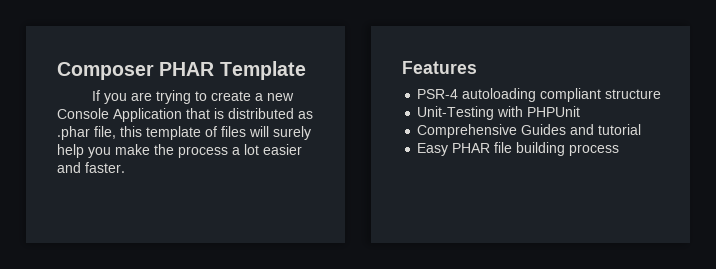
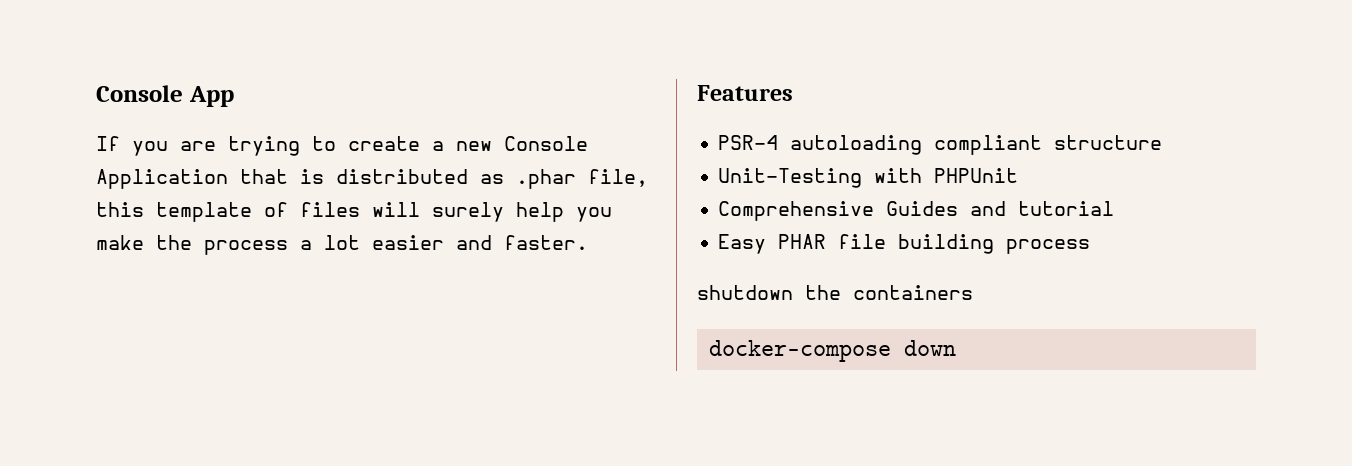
[57,61,306,80] Composer PHAR Template -> [96,85,234,107] Console App
(620, 150) none -> [697,285,973,300] [708,340,956,362] // shutdown the containers // docker-compose down

